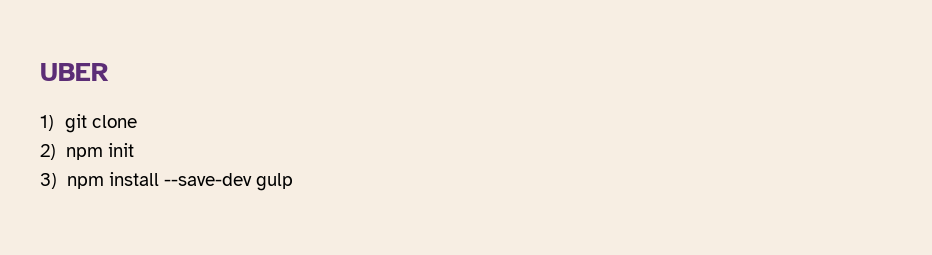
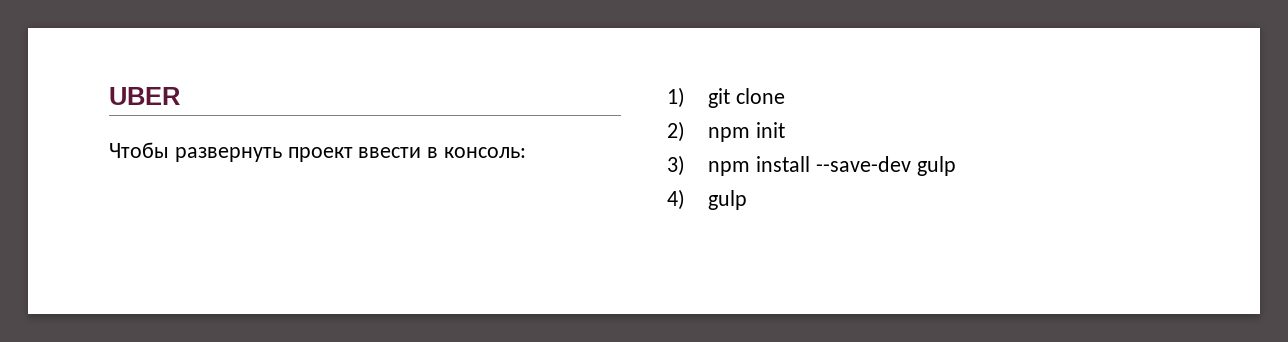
(109, 72) none -> [109,142,527,162] // Чтобы развернуть проект ввести в консоль:
(293, 182) none -> [667,189,748,210] // 4) gulp

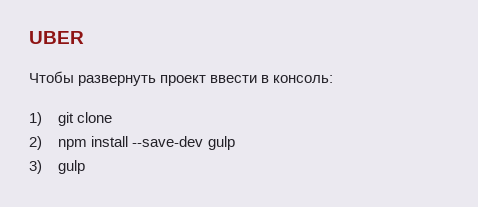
[755,122,785,138] [667,155,751,176] init // 3) npm -> (88, 144) none
[667,189,685,210] 4) -> [29,160,42,174] 3)

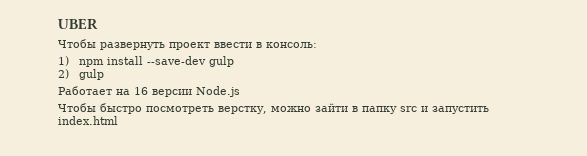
[58,112,113,126] [29,136,42,150] git clone // 2) -> (69, 61) none
[29,160,86,174] 3) gulp -> [58,69,104,80] [58,86,240,97] [58,103,489,114] [58,116,118,125] 2) gulp // Работает на 16 версии Node.js // Чтобы быстро посмотреть верстку, можно зайти в папку src и запустить index.html

